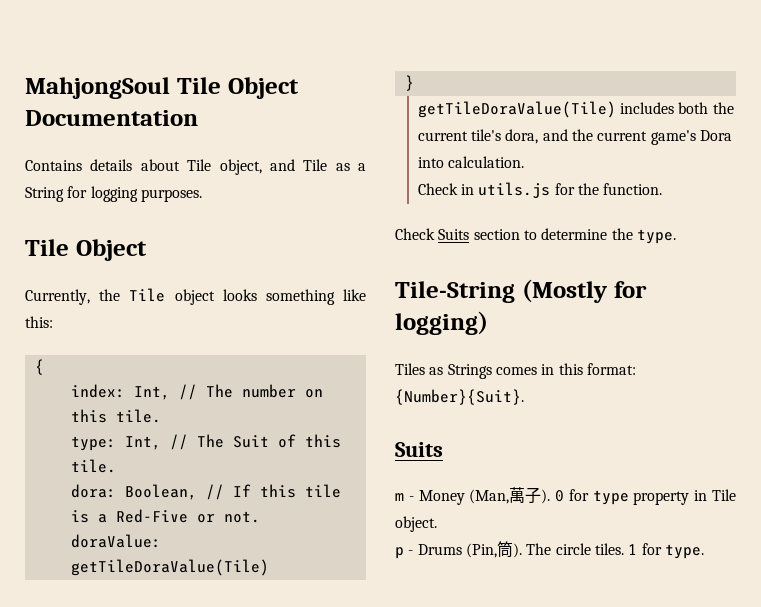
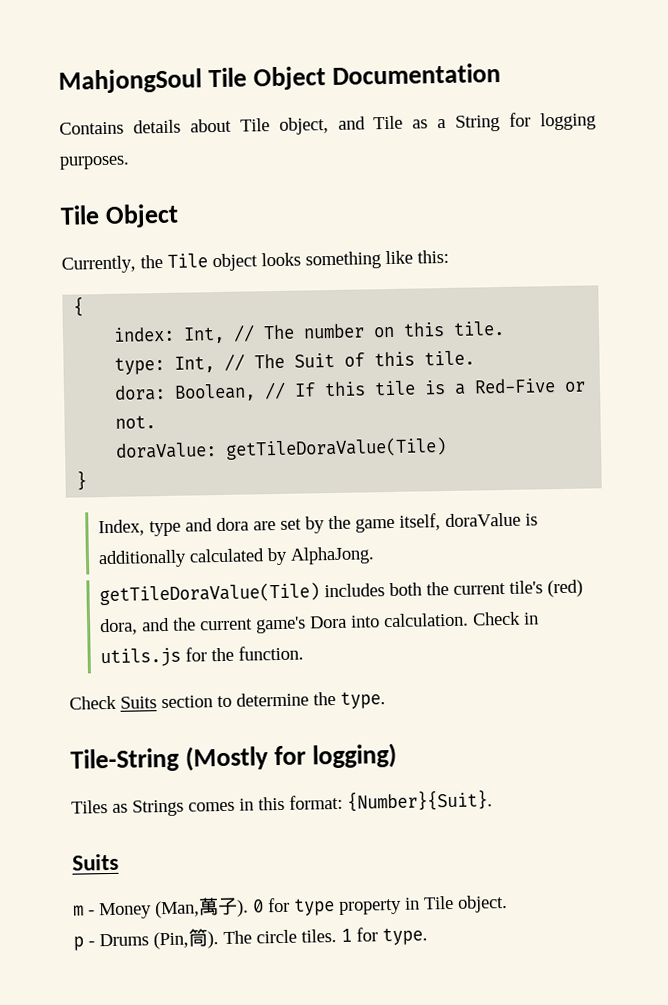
(414, 83) none -> [98,512,539,537] [98,546,376,569] // Index, type and dora are set by the game itself, doraValue is additionally calculated by AlphaJong.
(502, 135) none -> [547,579,584,598] (red)
(525, 162) // -> (470, 620) none

